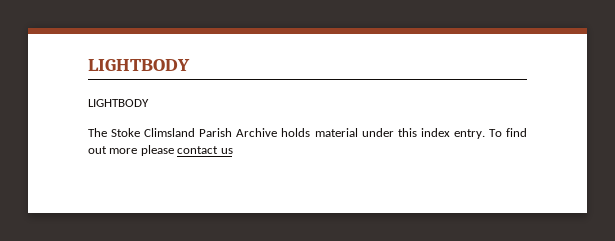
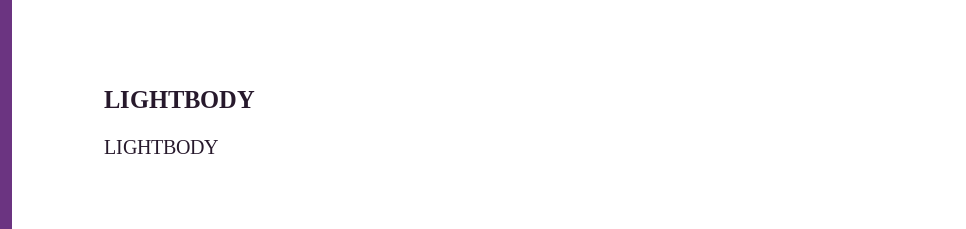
[88,128,527,139] [88,145,233,156] // The Stoke Climsland Parish Archive holds material under this index entry. To find out more please contact us -> (218, 147) none

